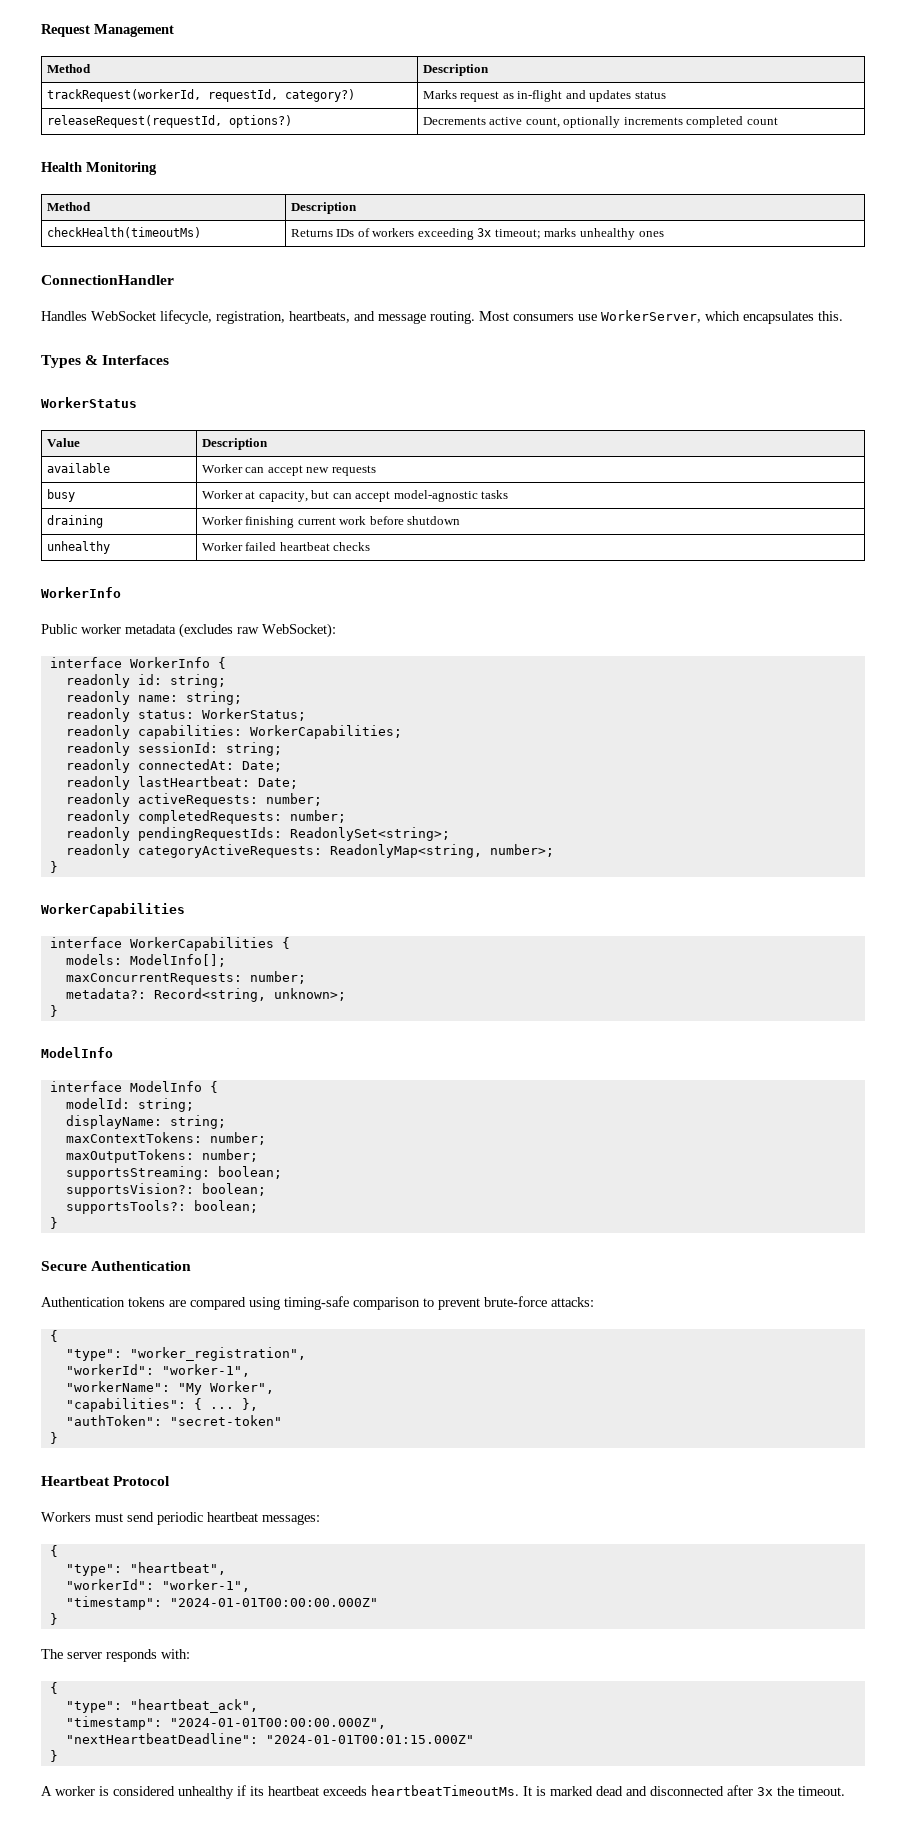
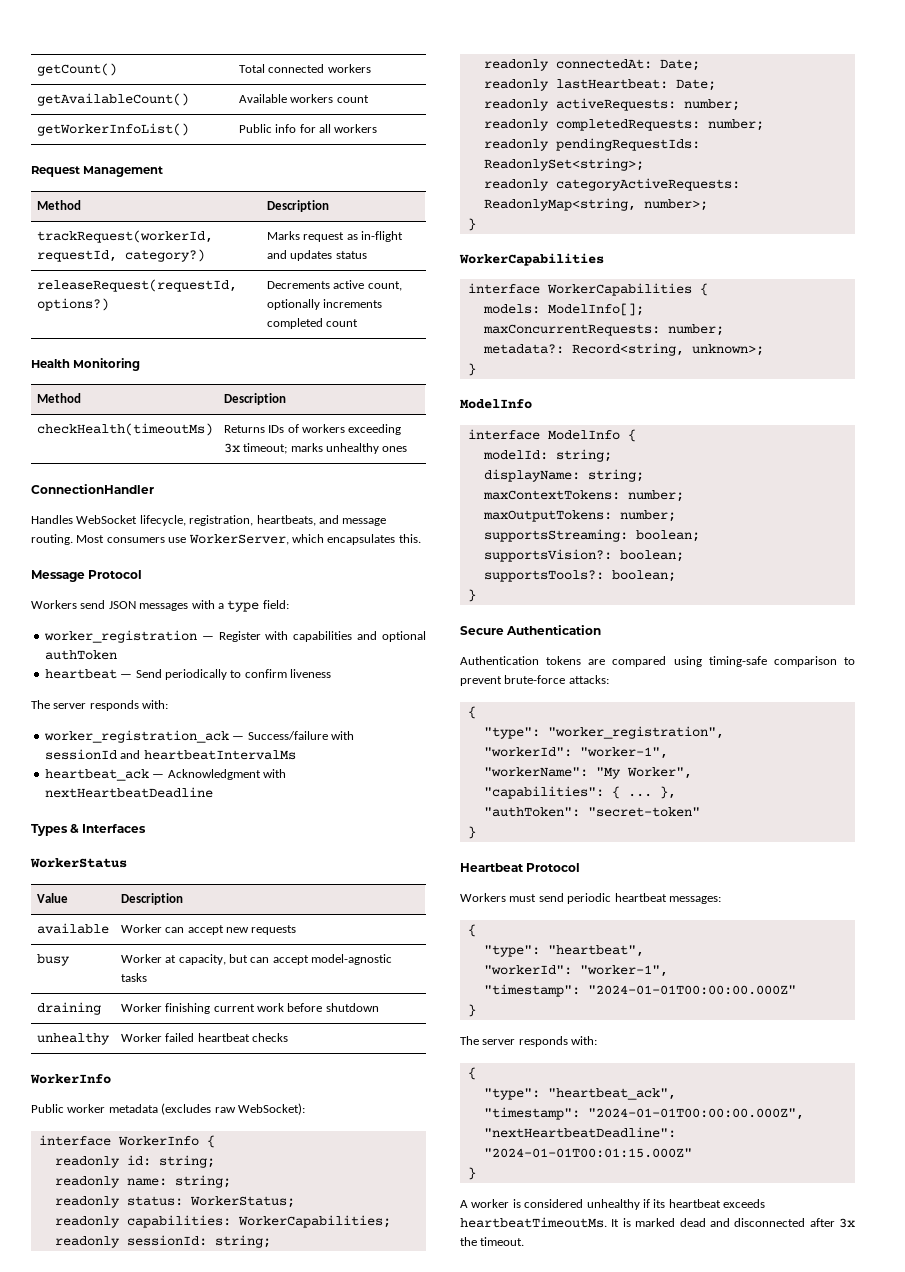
(41, 30) none -> [36,63,117,76] [238,64,371,73] [36,93,189,106] [238,94,369,103] [36,123,189,136] [238,124,378,133] getCount() | Total connected workers // getAvailableCount() | Available workers count // getWorkerInfoList() | Public info for all workers //
(843, 316) none -> [31,570,143,582] [31,600,289,612] [43,630,426,643] [44,650,117,660] [44,669,331,680] [31,700,169,711] [43,730,354,743] [44,749,296,760] [44,769,286,781] [44,787,213,798] // Message Protocol // Workers send JSON messages with a type field: // worker_registration — Register with capabilities and optional authToken // heartbeat — Send periodically to confirm liveness // The server responds with: // worker_registration_ack — Success/failure with sessionId and heartbeatIntervalMs // heartbeat_ack — Acknowledgment with nextHeartbeatDeadline

